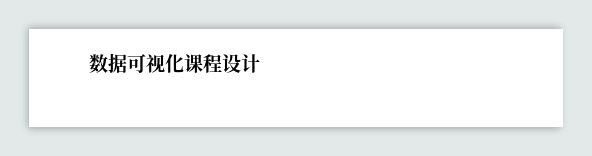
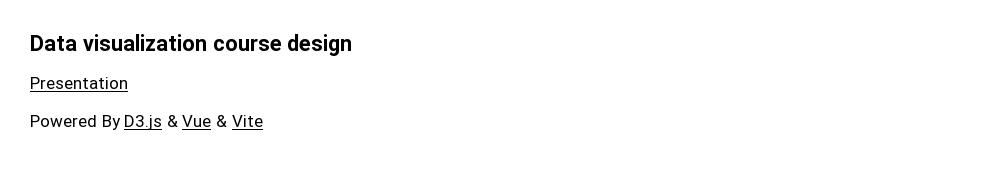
[89,53,260,73] 数据可视化课程设计 -> [30,34,353,56] [30,77,128,89] [30,115,263,130] Data visualization course design // Presentation // Powered By D3.js & Vue & Vite

